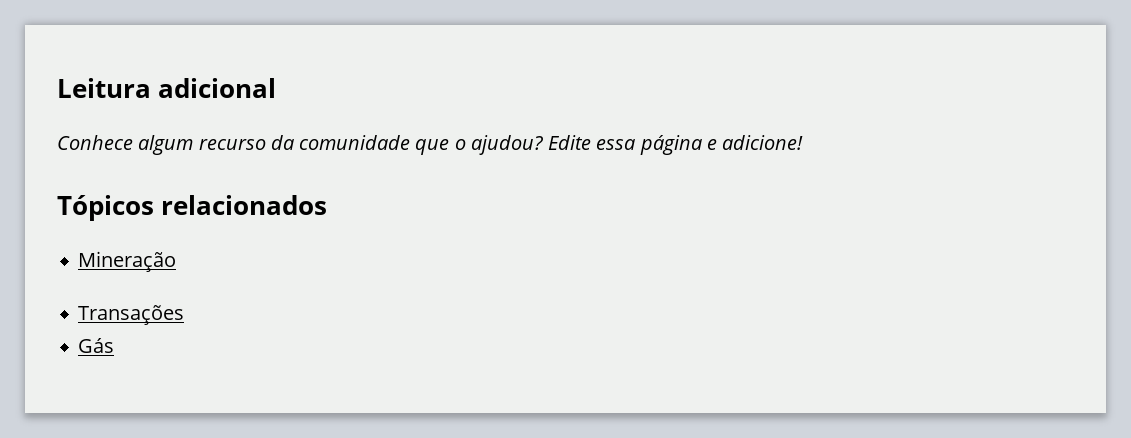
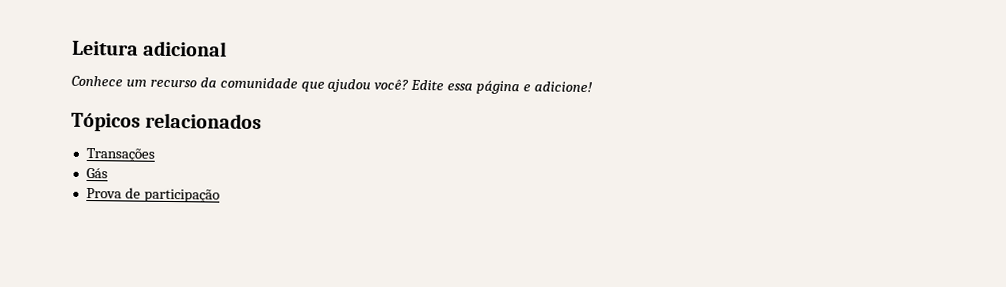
[138,135,194,155] algum -> [125,79,147,87] um
[454,135,543,155] o ajudou? -> [327,78,410,93] ajudou você?
[78,251,177,272] // Mineração -> (263, 121) none
(115, 345) none -> [85,187,220,203] // Prova de participação

